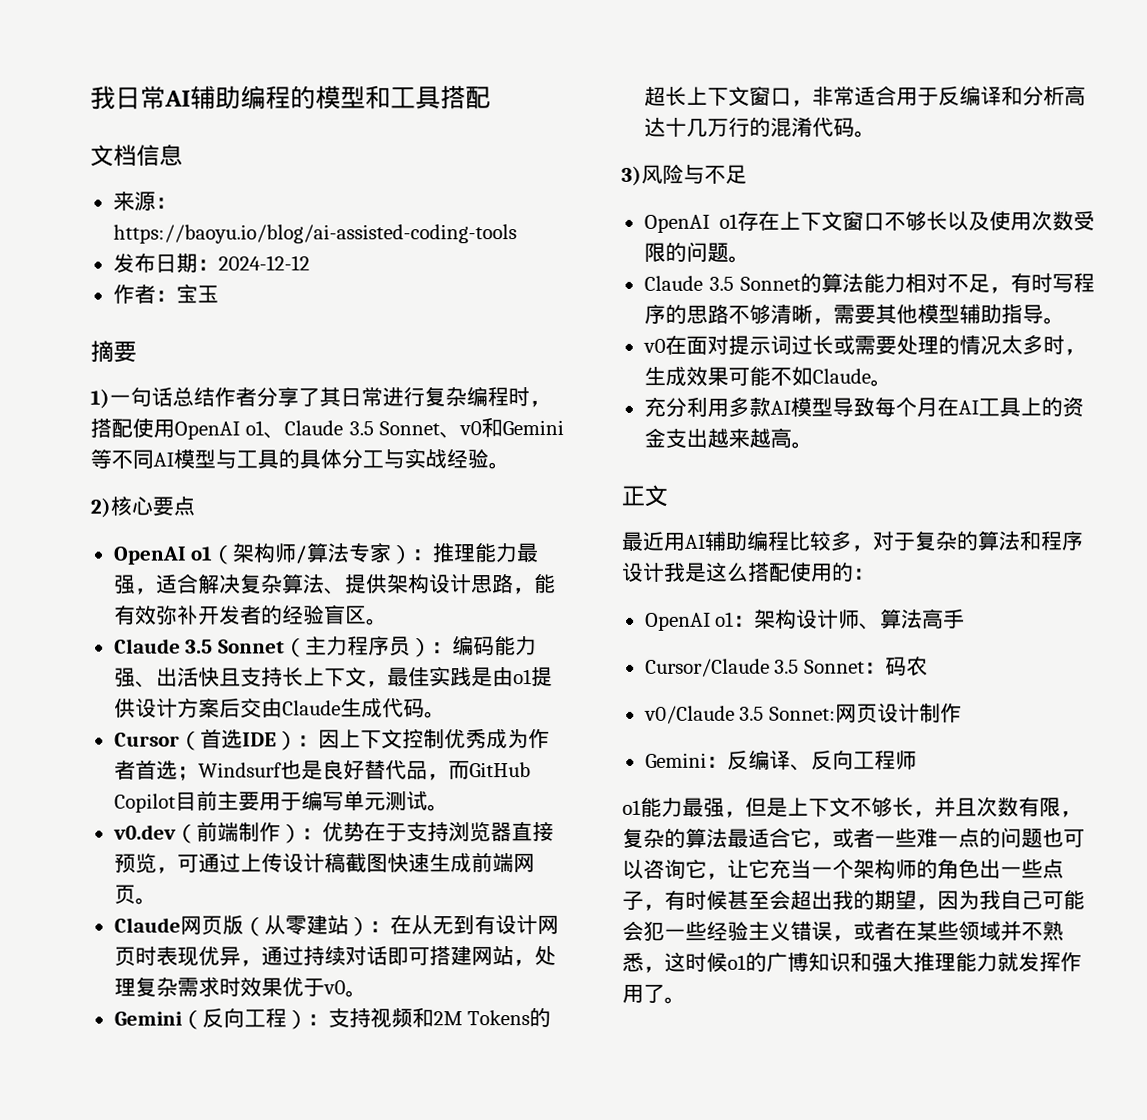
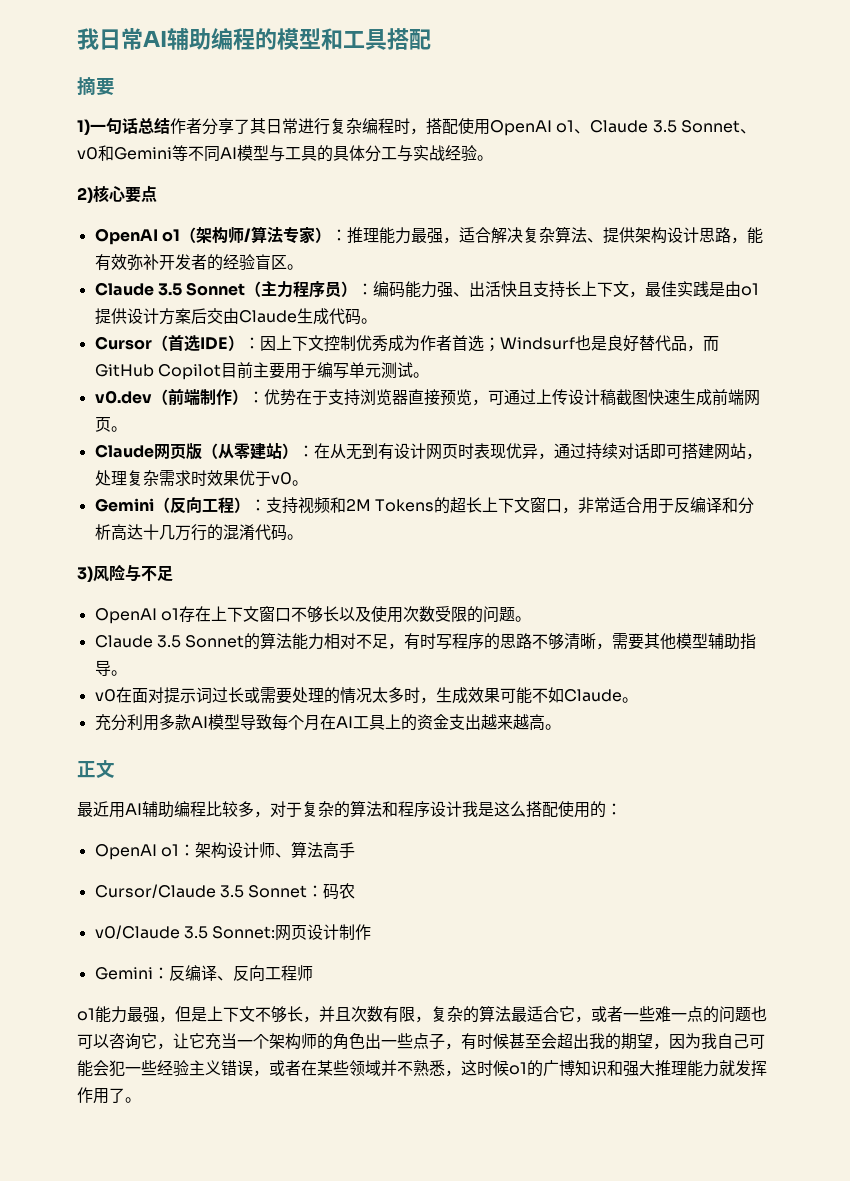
[90,144,183,167] [112,191,177,211] [112,224,517,244] [112,252,310,273] [112,283,219,304] // 文档信息 // 来源：https://baoyu.io/blog/ai-assisted-coding-tools // 发布日期：2024-12-12 // 作者：宝玉 -> (431, 39) none

